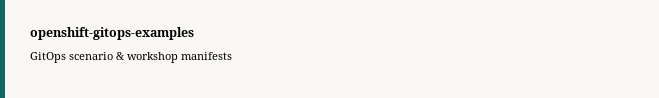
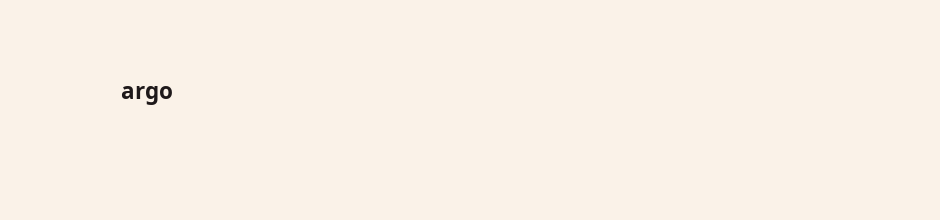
[30,27,194,40] [30,52,232,63] openshift-gitops-examples // GitOps scenario & workshop manifests -> [121,86,173,105] argo

